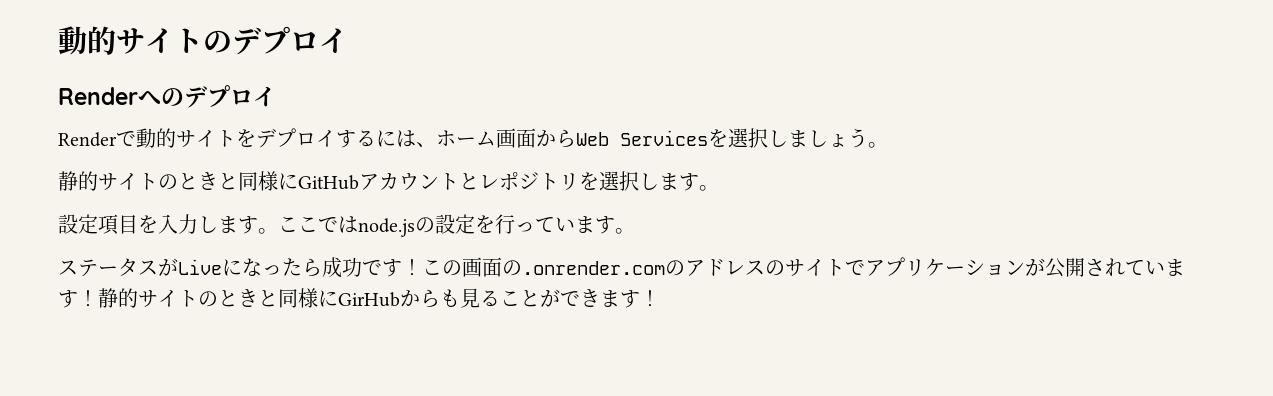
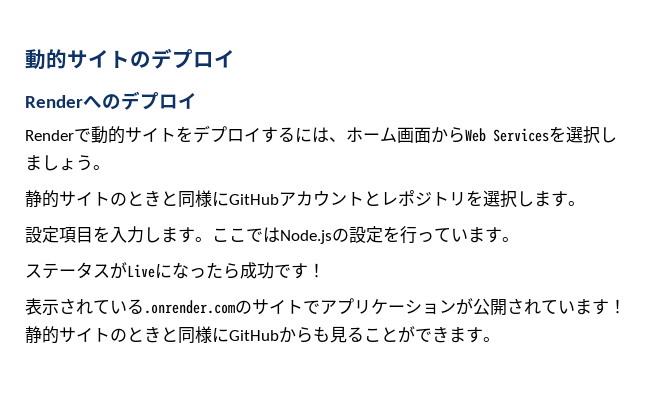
[358,218,415,237] node.js -> [280,230,332,244] Node.js
[422,257,765,277] この画面の.onrender.comのアドレス -> [25,298,235,315] // 表示されている.onrender.com
[338,292,400,307] GirHub -> [229,330,279,341] GitHub
[640,289,660,307] ！ -> [483,337,500,342] 。

